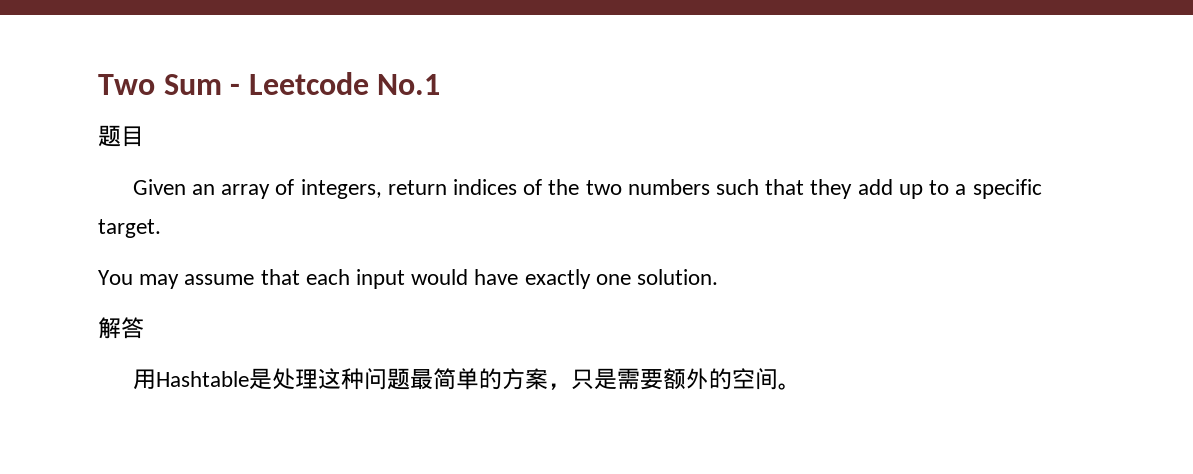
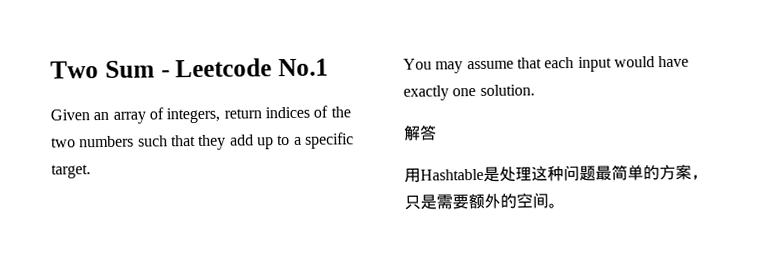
[98,125,144,147] // 题目 -> (329, 67) none

